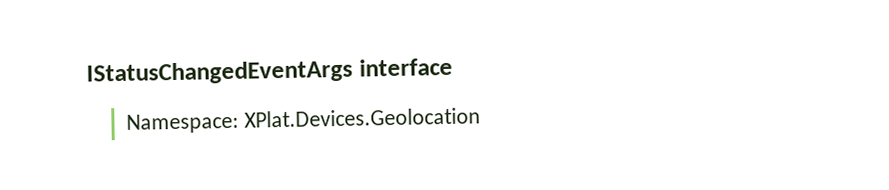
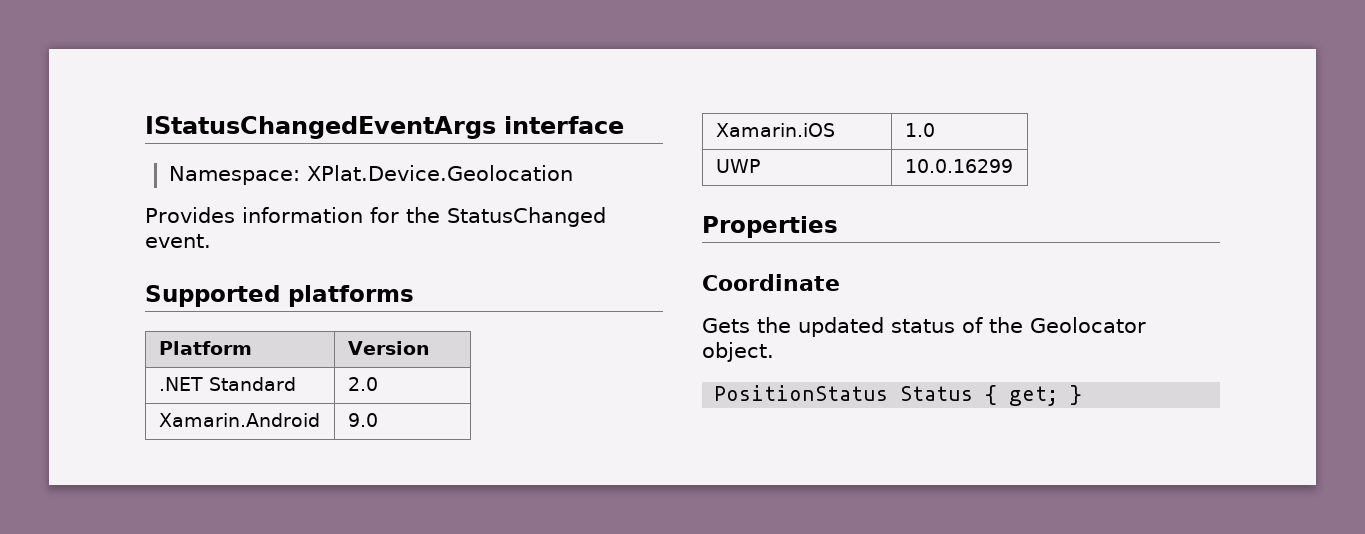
[244,107,482,128] XPlat.Devices.Geolocation -> [306,165,573,181] [145,207,606,227] [145,234,211,248] [145,285,414,307] [158,341,252,355] [347,341,430,355] [158,377,296,391] [347,377,378,391] [158,413,320,427] [347,413,378,427] [715,123,835,137] [904,123,935,137] [715,159,760,173] [904,159,1013,173] [702,216,838,238] [702,274,840,291] [702,317,1146,337] [702,342,774,362] [714,385,1083,406] XPlat.Device.Geolocation // Provides information for the StatusChanged event. // Supported platforms // Platform | Version // .NET Standard | 2.0 // Xamarin.Android | 9.0 // Xamarin.iOS | 1.0 // UWP | 10.0.16299 // Properties // Coordinate // Gets the updated status of the Geolocator object. // PositionStatus Status { get; }

